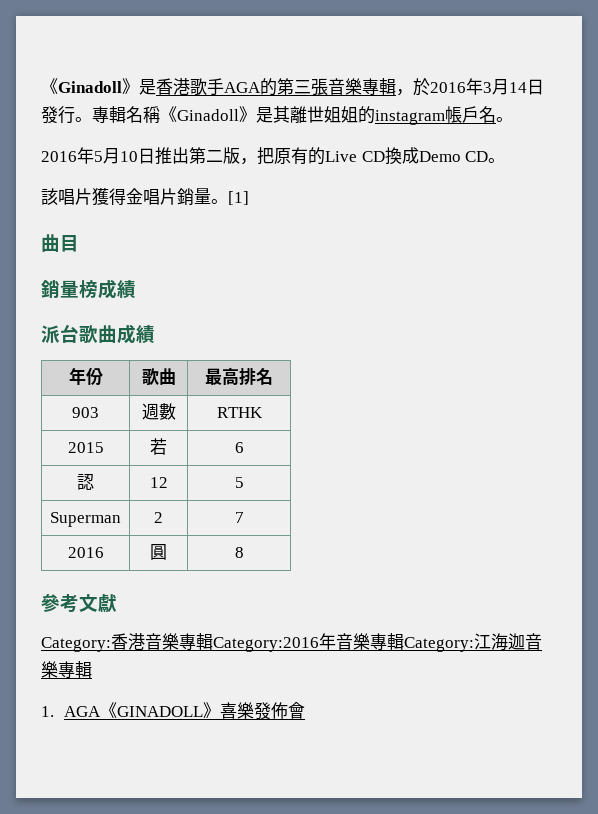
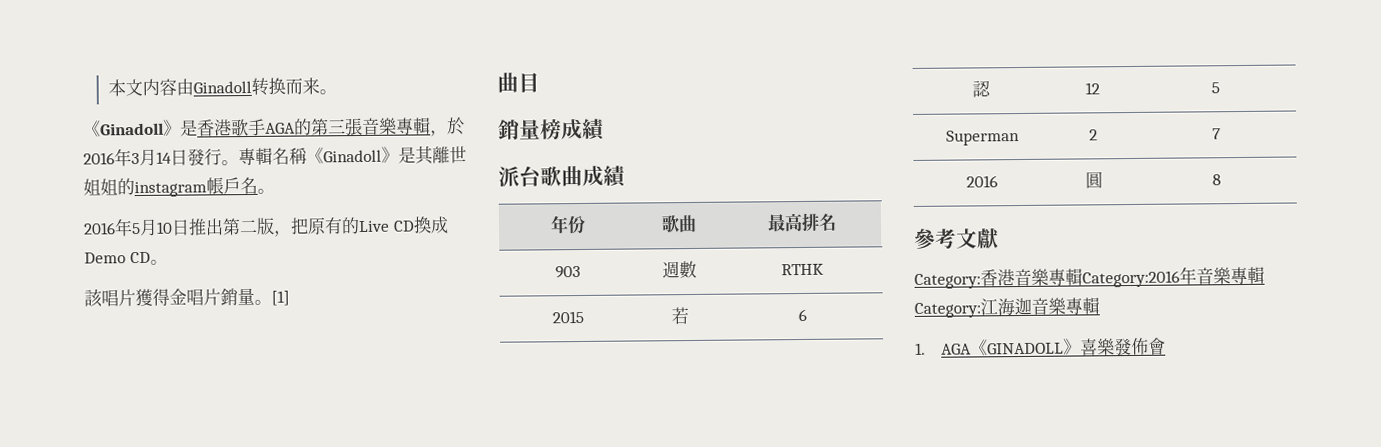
(41, 86) none -> [107,77,337,97] 本文内容由Ginadoll转换而来。 //

